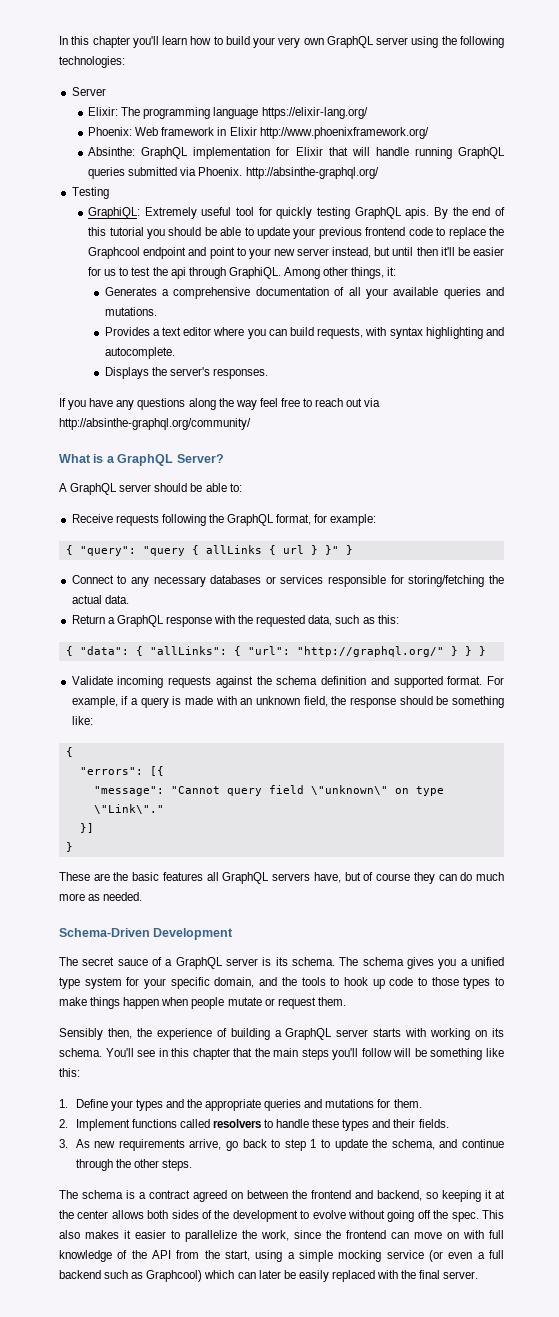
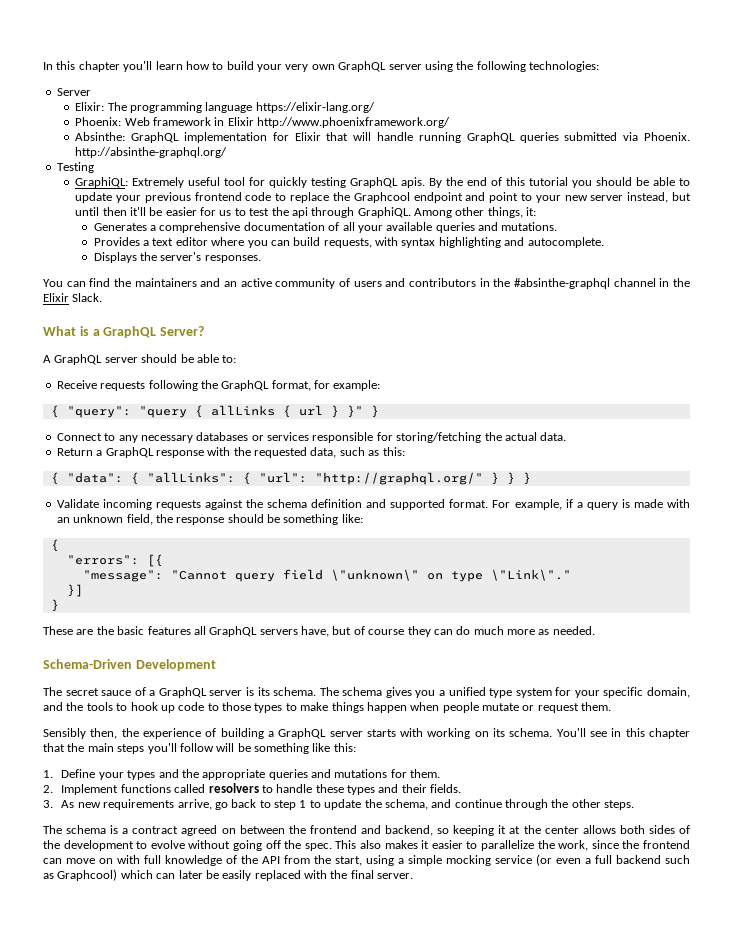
[59,398,381,410] [59,418,251,430] If you have any questions along the way feel free to reach out via http://absinthe-graphql.org/community/ -> [43,278,690,289] [43,293,103,302] You can find the maintainers and an active community of users and contributors in the #absinthe-graphql channel in the Elixir Slack.

